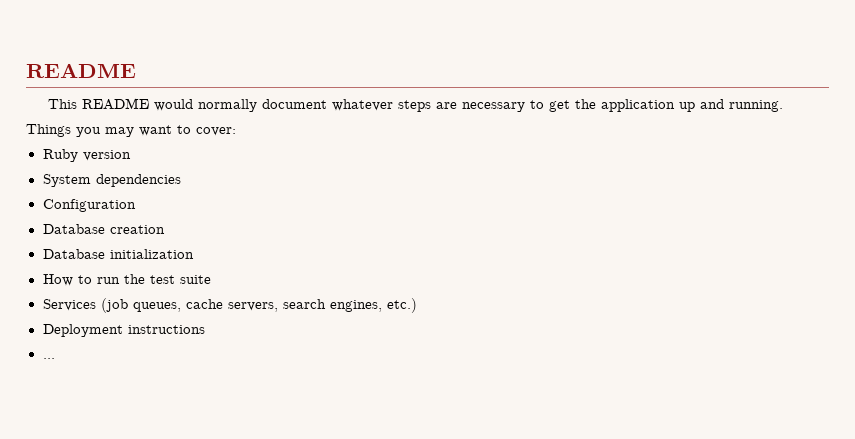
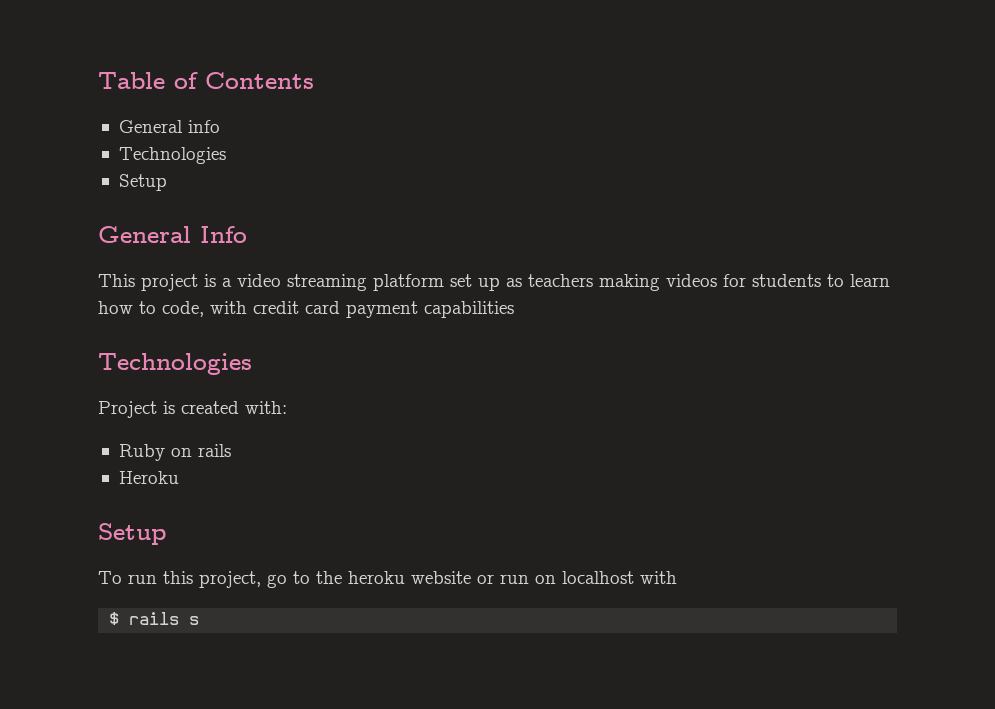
[26,63,136,78] [47,98,783,112] [26,124,236,137] [42,149,131,162] [42,174,181,187] [42,199,136,212] [42,224,165,234] [42,249,194,259] [42,274,211,286] [42,298,417,313] [42,324,205,337] [42,358,55,359] README // This README would normally document whatever steps are necessary to get the application up and running. // Things you may want to cover: // Ruby version // System dependencies // Configuration // Database creation // Database initialization // How to run the test suite // Services (job queues, cache servers, search engines, etc.) // Deployment instructions // ... -> [98,72,314,89] [118,120,220,133] [118,147,226,164] [118,174,167,191] [98,226,247,243] [98,274,890,291] [98,301,514,318] [98,353,252,375] [98,401,287,418] [118,444,231,461] [118,471,179,484] [98,523,166,545] [98,571,677,588] [109,612,200,625] Table of Contents // General info // Technologies // Setup // General Info // This project is a video streaming platform set up as teachers making videos for students to learn how to code, with credit card payment capabilities // Technologies // Project is created with: // Ruby on rails // Heroku // Setup // To run this project, go to the heroku website or run on localhost with // $ rails s

